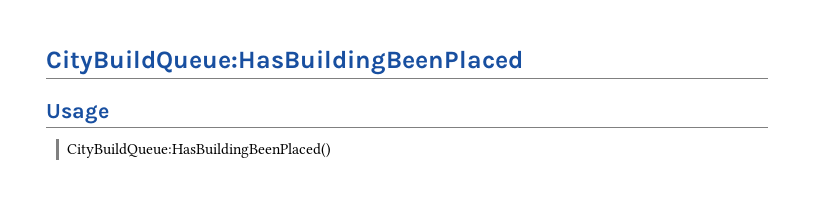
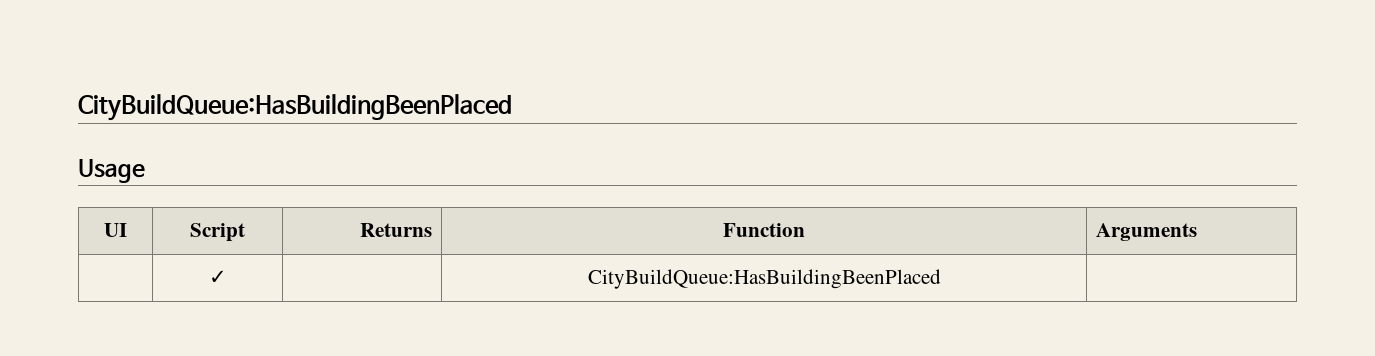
[67,143,332,158] // CityBuildQueue:HasBuildingBeenPlaced() -> [104,223,127,237] [190,223,245,242] [360,223,433,237] [723,223,806,237] [1095,223,1197,241] [208,270,227,284] [587,269,941,289] // UI | Script | Returns | Function | Arguments // | ✓ | | CityBuildQueue:HasBuildingBeenPlaced |

